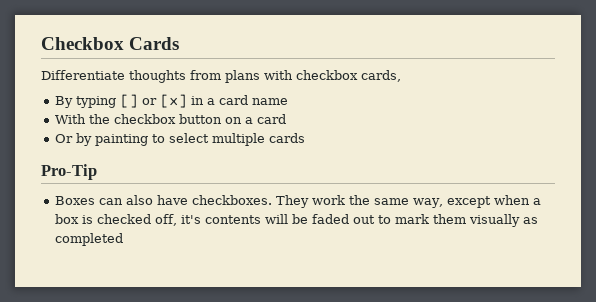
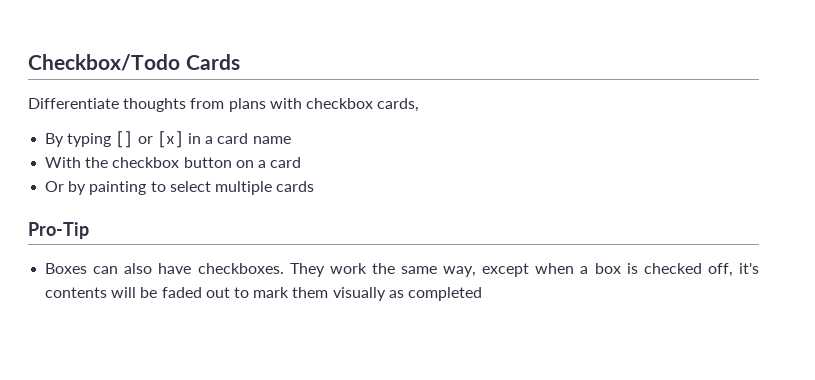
[41,37,124,50] Checkbox -> [28,54,180,71] Checkbox/Todo

